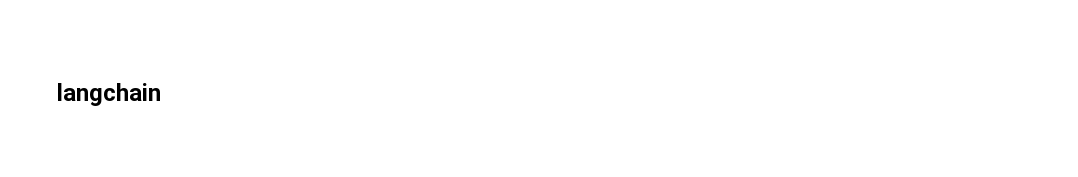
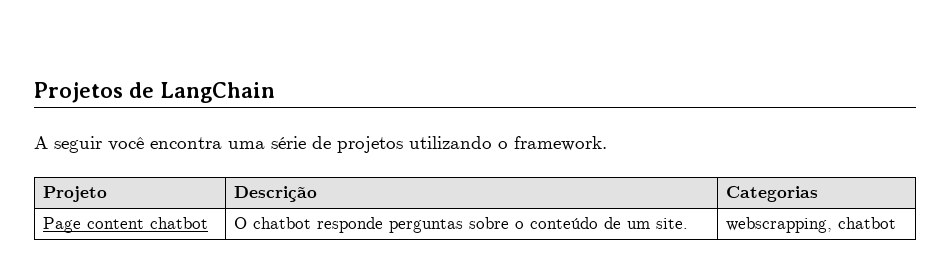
[57,83,161,106] langchain -> [34,82,275,103] [34,136,607,153] [43,186,108,202] [234,186,318,202] [726,186,819,202] [43,217,209,233] [234,217,689,233] [726,217,897,233] Projetos de LangChain // A seguir você encontra uma série de projetos utilizando o framework. // Projeto | Descrição | Categorias // Page content chatbot | O chatbot responde perguntas sobre o conteúdo de um site. | webscrapping, chatbot

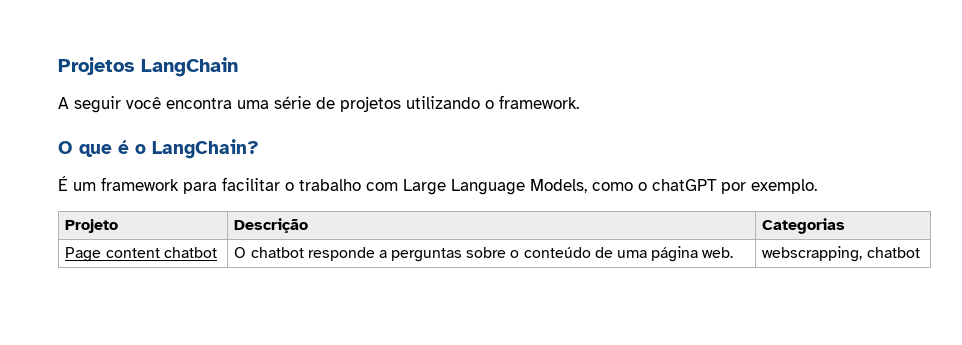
[129,82,154,98] de -> (135, 66) none
(607, 143) none -> [58,139,259,159] [58,176,817,195] // O que é o LangChain? // É um framework para facilitar o trabalho com Large Language Models, como o chatGPT por exemplo.
(384, 225) none -> [378,250,387,258] a
[627,218,689,229] um site. -> [616,246,734,262] uma página web.

